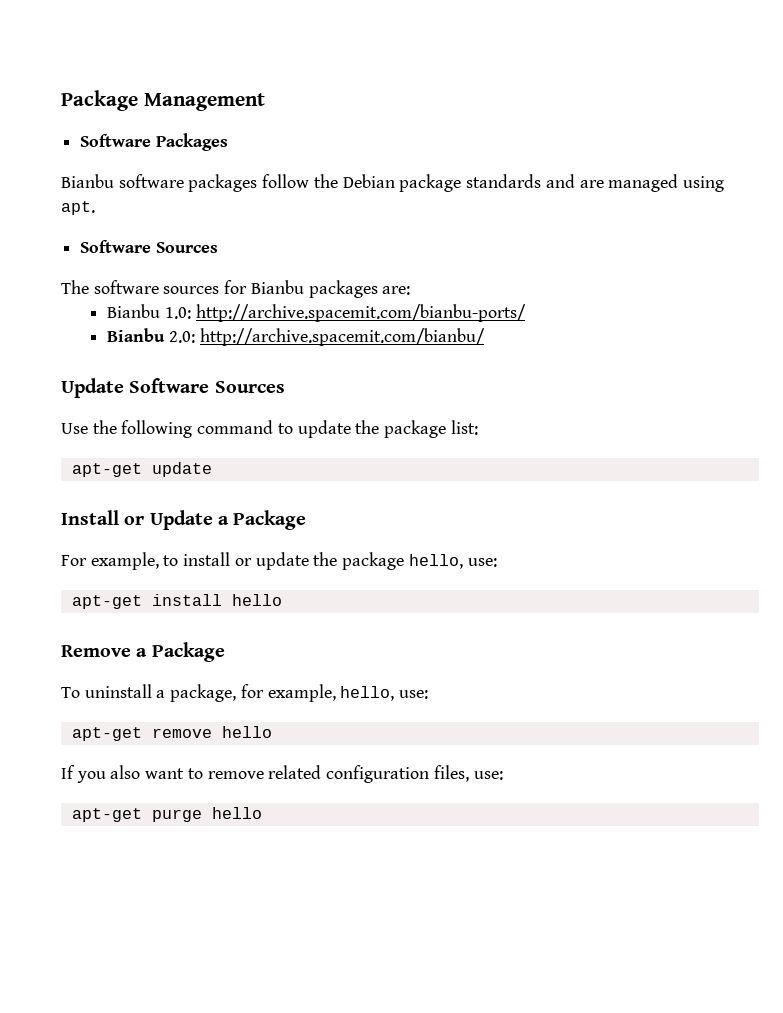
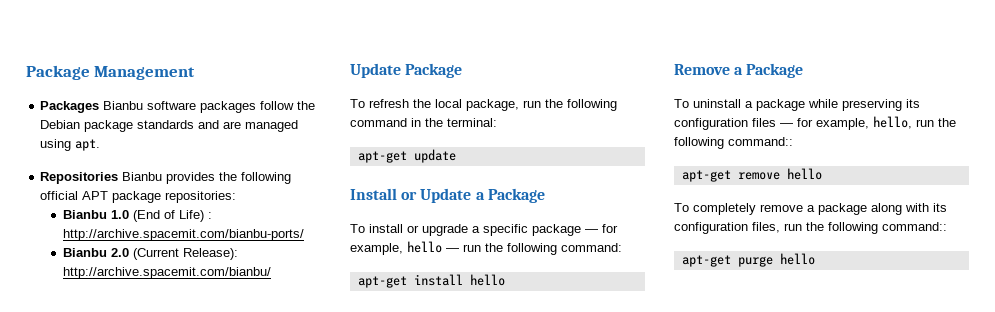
[80,134,152,147] Software -> (196, 73) none
(228, 142) // -> (100, 107) none
[80,240,218,253] [61,280,411,298] [107,304,191,319] Software Sources // The software sources for Bianbu packages are: // Bianbu 1.0: -> [40,172,292,184] [40,191,237,203] [63,210,213,222] Repositories Bianbu provides the following official APT package repositories: // Bianbu 1.0 (End of Life) :
[168,331,195,343] 2.0: -> [111,248,239,260] 2.0 (Current Release):
[129,378,285,393] [61,420,478,438] Software Sources // Use the following command to update the package list: -> [405,63,463,78] [350,99,617,111] [350,118,497,127] Package // To refresh the local package, run the following command in the terminal:
[61,552,497,570] For example, to install or update the package hello, use: -> [350,224,618,236] [350,241,622,255] To install or upgrade a specific package — for example, hello — run the following command:
[170,684,429,702] [71,726,272,741] [61,765,503,783] package, for example, hello, use: // apt-get remove hello // If you also want to remove related configuration files, use: -> [756,99,920,111] [674,116,956,130] [674,137,793,149] [681,168,822,182] [674,203,947,215] [674,222,947,234] package while preserving its configuration files — for example, hello, run the following command:: // apt-get remove hello // To completely remove a package along with its configuration files, run the following command::

